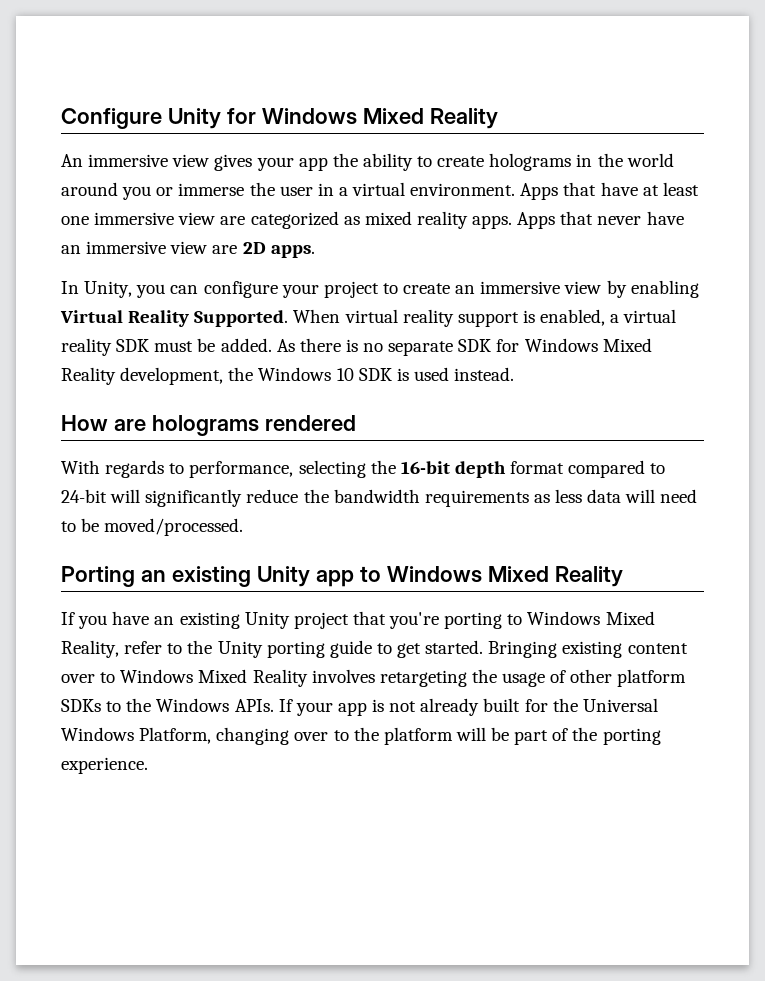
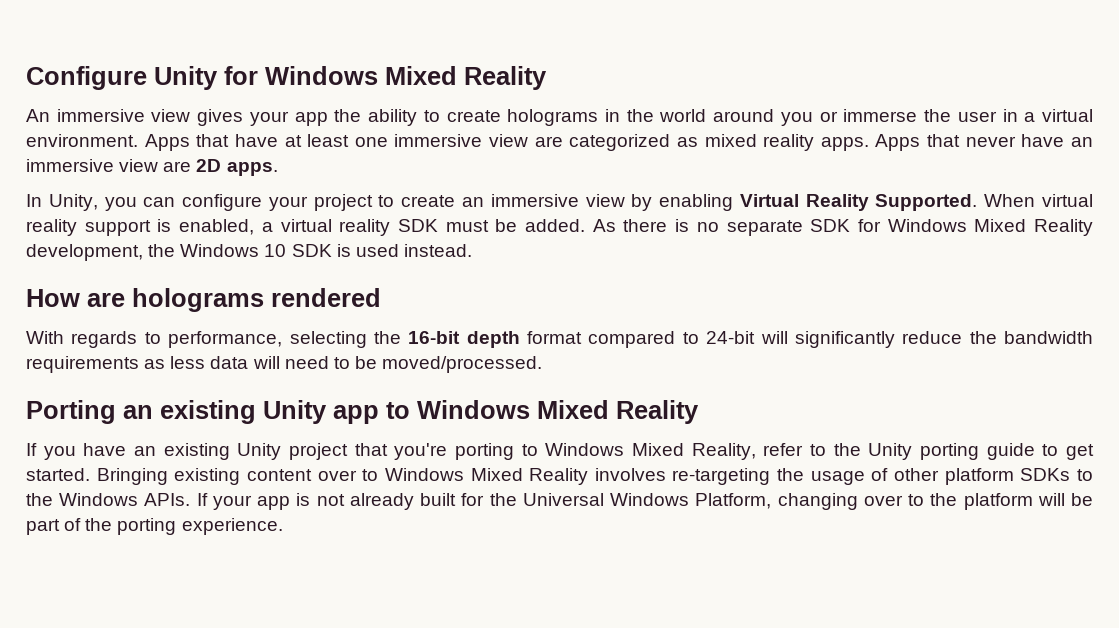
[379,670,467,687] retargeting -> [672,468,771,485] re-targeting

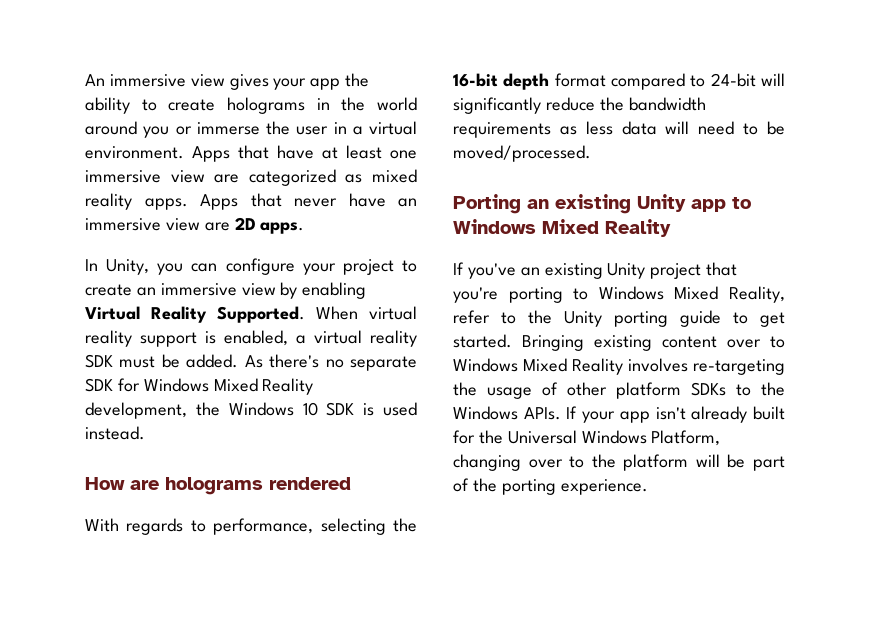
[26,66,547,90] Configure Unity for Windows Mixed Reality // -> (85, 80) none
[623,219,690,232] there is -> [269,354,320,368] there's
[43,443,127,460] you have -> [467,263,516,279] you've
[296,493,345,506] is not -> [655,407,686,420] isn't

